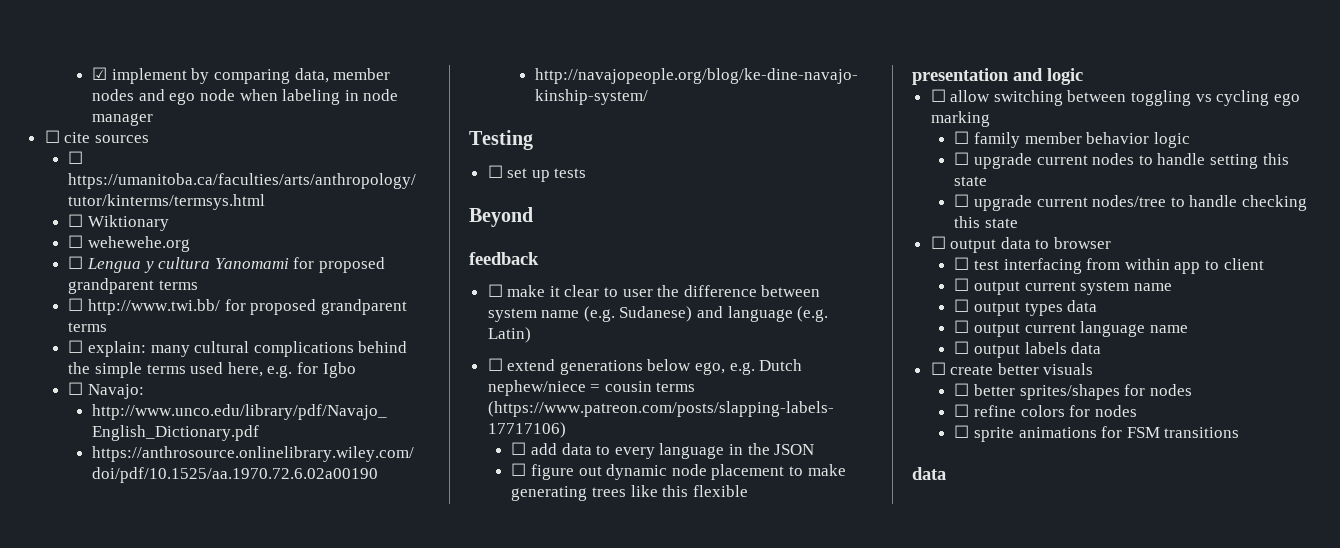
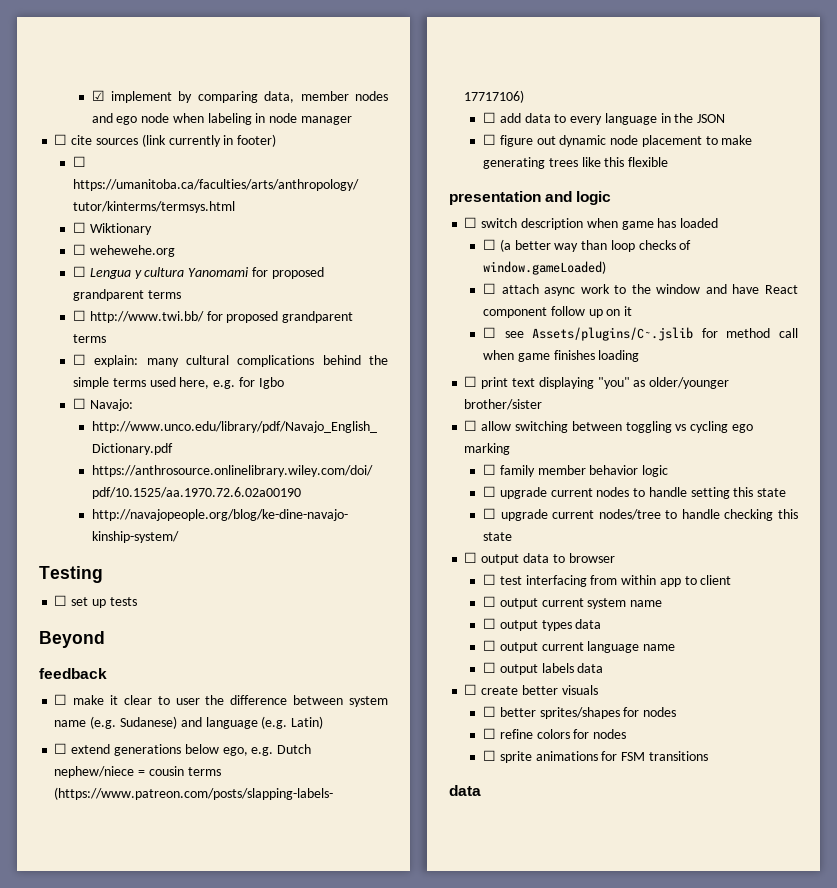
(149, 139) none -> [141,134,277,147] (link currently in footer)
(1083, 76) none -> [464,217,719,230] [482,239,692,252] [482,261,606,275] [482,283,798,296] [482,306,633,318] [482,327,798,341] [482,350,640,362] [464,376,730,389] [464,399,543,410] // ☐ switch description when game has loaded // ☐ (a better way than loop checks of window.gameLoaded) // ☐ attach async work to the window and have React component follow up on it // ☐ see Assets/plugins/C~.jslib for method call when game finishes loading // ☐ print text displaying "you" as older/younger brother/sister

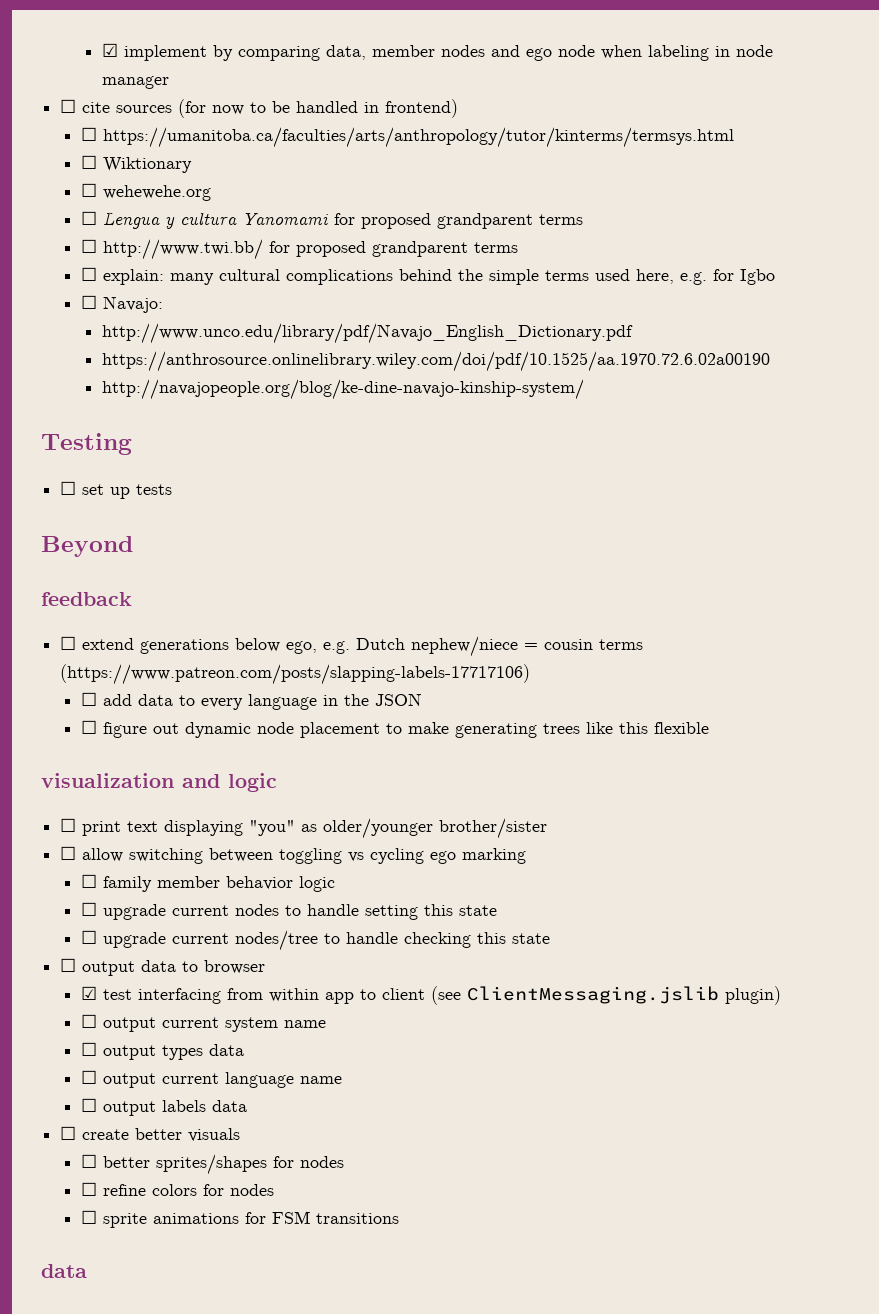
[141,134,277,147] (link currently in footer) -> [178,99,459,118] (for now to be handled in frontend)
[54,694,389,707] [54,716,324,729] // ☐ make it clear to user the difference between system name (e.g. Sudanese) and language (e.g. Latin) -> (132, 599) none
[449,191,541,205] presentation -> [41,773,174,788] visualization
[464,217,719,230] [482,239,692,252] [482,261,606,275] [482,283,798,296] [482,306,633,318] [482,327,798,341] [482,350,640,362] // ☐ switch description when game has loaded // ☐ (a better way than loop checks of window.gameLoaded) // ☐ attach async work to the window and have React component follow up on it // ☐ see Assets/plugins/C~.jslib for method call when game finishes loading -> (277, 782) none
[482,574,496,585] ☐ -> [81,986,98,1000] ☑
(732, 580) none -> [431,986,782,1005] (see ClientMessaging.jslib plugin)

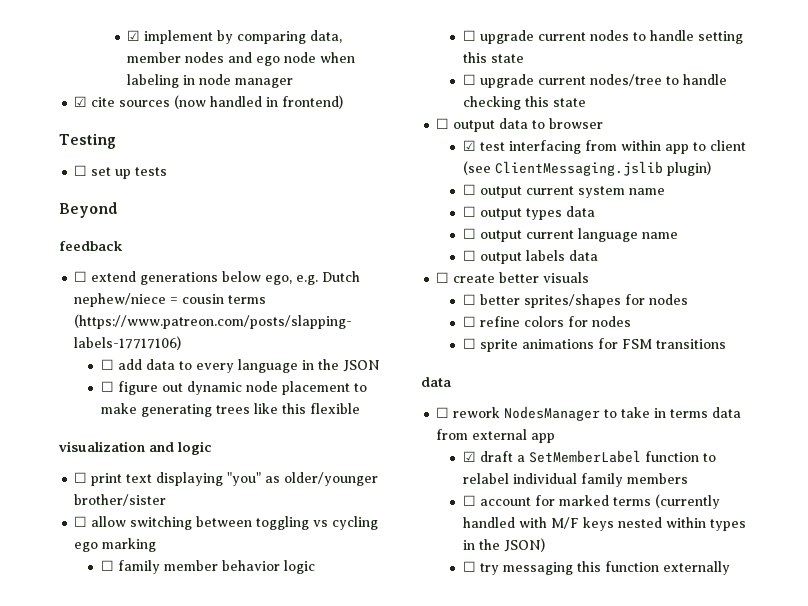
[60,99,77,113] ☐ -> [74,96,88,107] ☑
[178,99,291,118] (for now to be -> [174,95,207,109] (now
[81,127,735,148] [81,155,193,173] [81,183,212,201] [81,211,584,229] [81,239,519,260] [81,267,776,285] [81,295,164,313] [101,323,633,344] [101,351,770,372] [101,379,584,400] // ☐ https://umanitoba.ca/faculties/arts/anthropology/tutor/kinterms/termsys.html // ☐ Wiktionary // ☐ wehewehe.org // ☐ Lengua y cultura Yanomami for proposed grandparent terms // ☐ http://www.twi.bb/ for proposed grandparent terms // ☐ explain: many cultural complications behind the simple terms used here, e.g. for Igbo // ☐ Navajo: // http://www.unco.edu/library/pdf/Navajo_English_Dictionary.pdf // https://anthrosource.onlinelibrary.wiley.com/doi/pdf/10.1525/aa.1970.72.6.02a00190 // http://navajopeople.org/blog/ke-dine-navajo-kinship-system/ -> (344, 102) none
(87, 1271) none -> [436,406,742,421] [436,429,556,443] [462,450,716,463] [462,473,688,487] [462,494,720,509] [462,517,746,531] [462,538,545,552] [462,561,730,575] // ☐ rework NodesManager to take in terms data from external app // ☑ draft a SetMemberLabel function to relabel individual family members // ☐ account for marked terms (currently handled with M/F keys nested within types in the JSON) // ☐ try messaging this function externally

